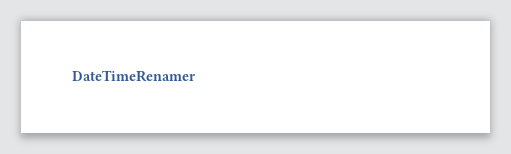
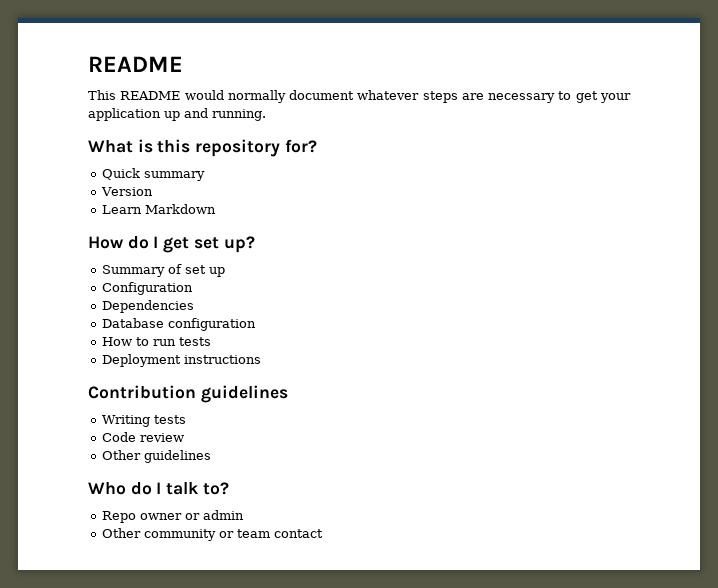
[72,70,196,82] DateTimeRenamer -> [88,56,183,72] [88,90,631,103] [88,108,266,121] [88,139,317,157] [102,168,206,181] [101,187,154,196] [102,204,217,214] [88,236,255,253] [102,264,226,277] [102,282,194,295] [102,300,195,313] [102,318,257,331] [102,337,212,346] [102,354,262,367] [88,385,288,403] [102,415,187,427] [102,432,185,442] [102,450,212,463] [88,482,229,495] [102,510,245,523] [102,528,324,541] README // This README would normally document whatever steps are necessary to get your application up and running. // What is this repository for? // Quick summary // Version // Learn Markdown // How do I get set up? // Summary of set up // Configuration // Dependencies // Database configuration // How to run tests // Deployment instructions // Contribution guidelines // Writing tests // Code review // Other guidelines // Who do I talk to? // Repo owner or admin // Other community or team contact

